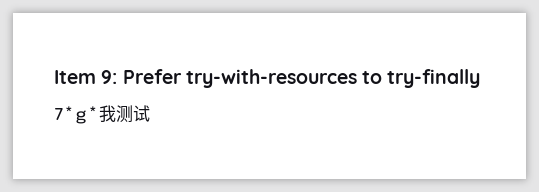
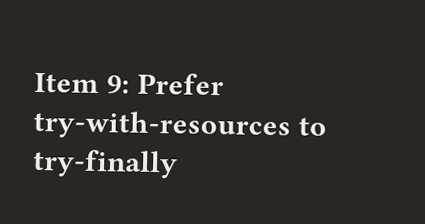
[54,105,150,124] // 7*g*我测试 -> (178, 163) none

